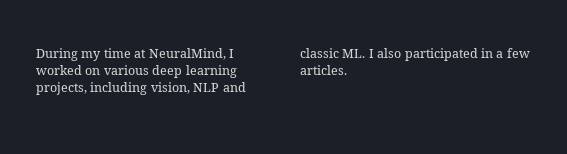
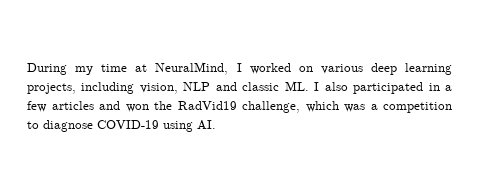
[300,65,347,75] articles. -> [51,101,452,113] [27,120,216,132] articles and won the RadVid19 challenge, which was a competition to diagnose COVID-19 using AI.

